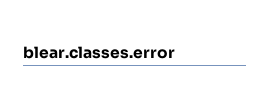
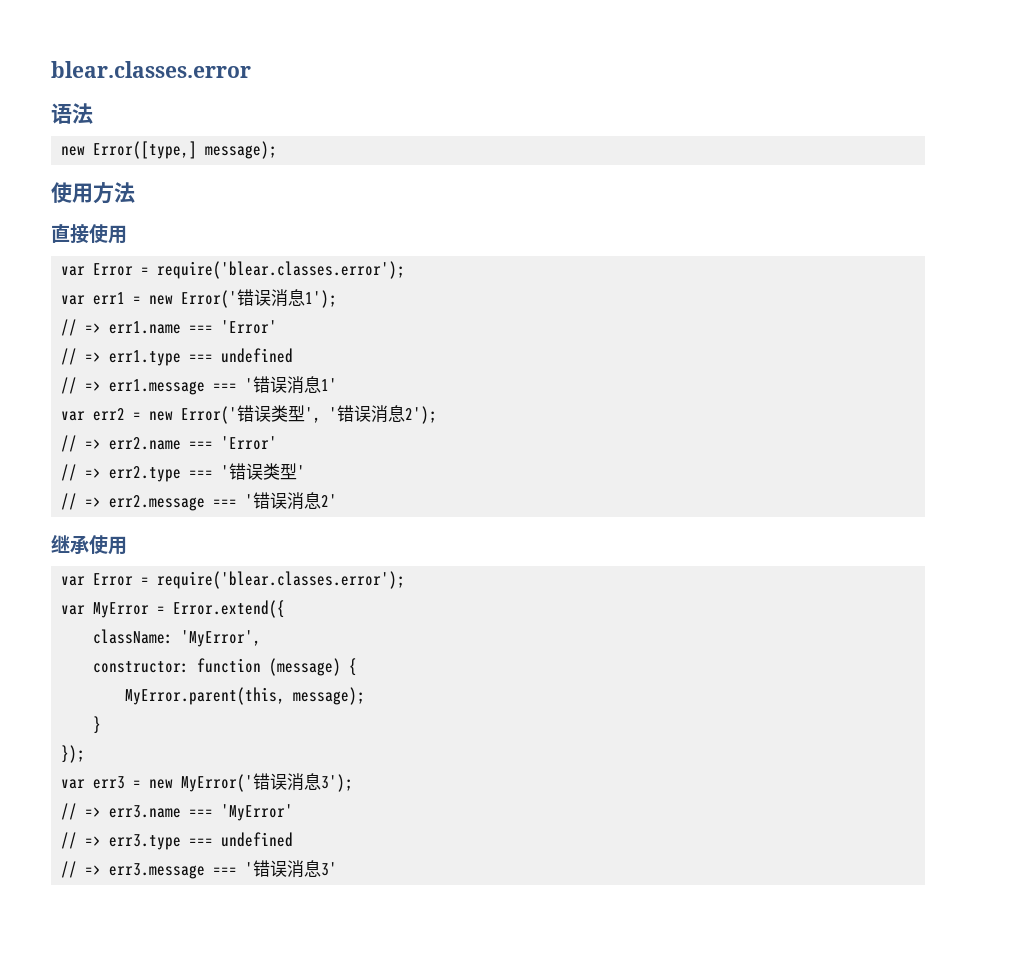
(175, 52) none -> [51,103,93,124] [60,141,277,159] [51,182,135,204] [51,224,127,244] [60,261,405,279] [60,289,337,308] [60,319,277,336] [60,348,293,366] [60,376,337,395] [60,405,437,424] [60,435,277,452] [60,463,305,482] [60,492,337,511] [51,534,127,555] [60,571,405,589] [60,600,285,618] [92,629,261,647] [92,658,357,676] [124,687,365,705] [92,716,101,734] [60,745,85,763] [60,773,353,792] [60,803,293,821] [60,832,293,850] [60,860,337,879] // 语法 // new Error([type,] message); // 使用方法 // 直接使用 // var Error = require('blear.classes.error'); // var err1 = new Error('错误消息1'); // // => err1.name === 'Error' // // => err1.type === undefined // // => err1.message === '错误消息1' // var err2 = new Error('错误类型', '错误消息2'); // // => err2.name === 'Error' // // => err2.type === '错误类型' // // => err2.message === '错误消息2' // 继承使用 // var Error = require('blear.classes.error'); // var MyError = Error.extend({ // className: 'MyError', // constructor: function (message) { // MyError.parent(this, message); // } // }); // var err3 = new MyError('错误消息3'); // // => err3.name === 'MyError' // // => err3.type === undefined // // => err3.message === '错误消息3'

